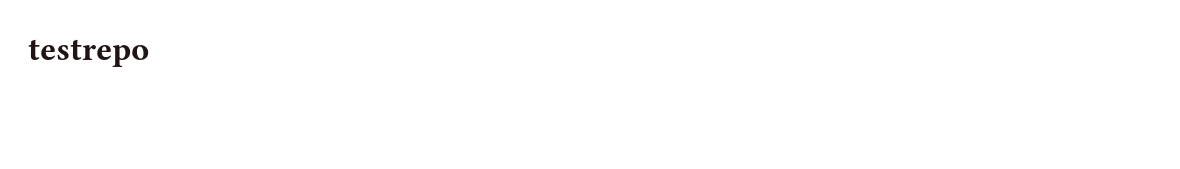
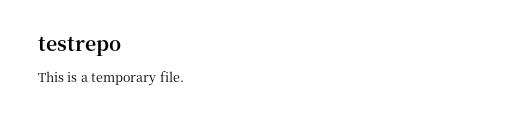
(149, 53) none -> [38,71,184,86] // This is a temporary file.

